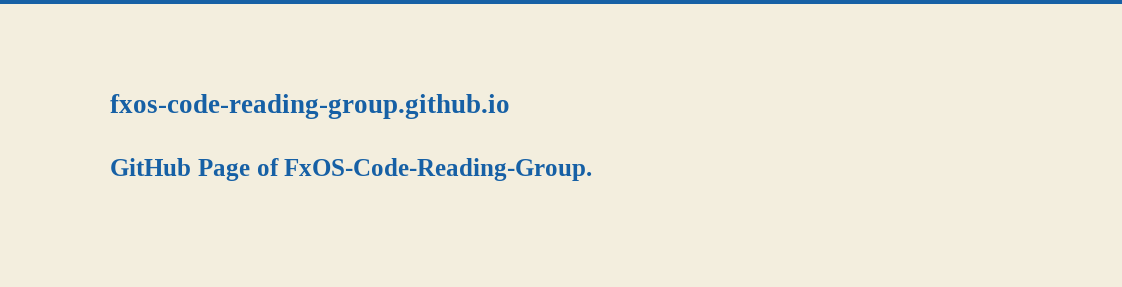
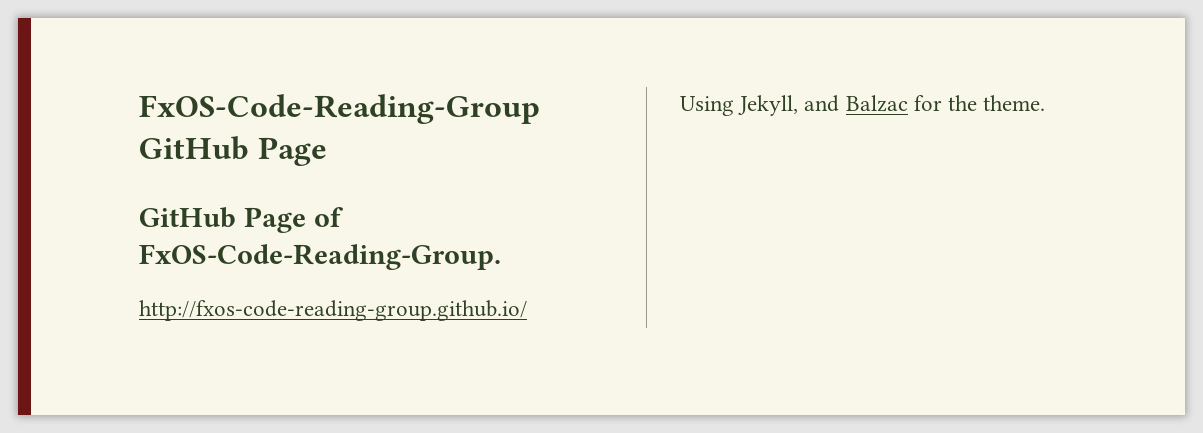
[110,94,510,119] fxos-code-reading-group.github.io -> [139,94,540,124] [139,136,327,166] FxOS-Code-Reading-Group GitHub Page
(593, 169) none -> [139,300,527,321] [680,95,1046,116] // http://fxos-code-reading-group.github.io/ // Using Jekyll, and Balzac for the theme.

